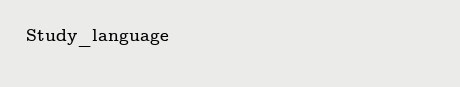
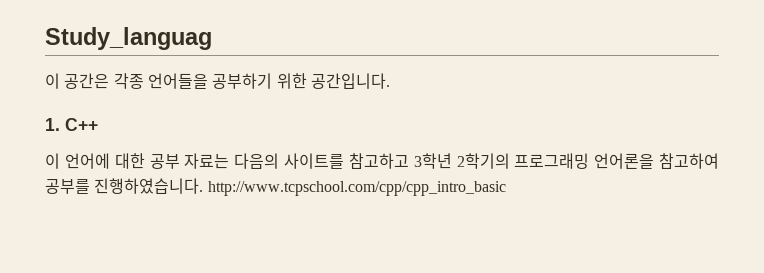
[26,29,169,47] Study_language -> [45,27,212,50] [45,73,390,89] [45,118,98,131] [45,153,719,169] [45,178,506,196] Study_languag // 이 공간은 각종 언어들을 공부하기 위한 공간입니다. // 1. C++ // 이 언어에 대한 공부 자료는 다음의 사이트를 참고하고 3학년 2학기의 프로그래밍 언어론을 참고하여 공부를 진행하였습니다. http://www.tcpschool.com/cpp/cpp_intro_basic

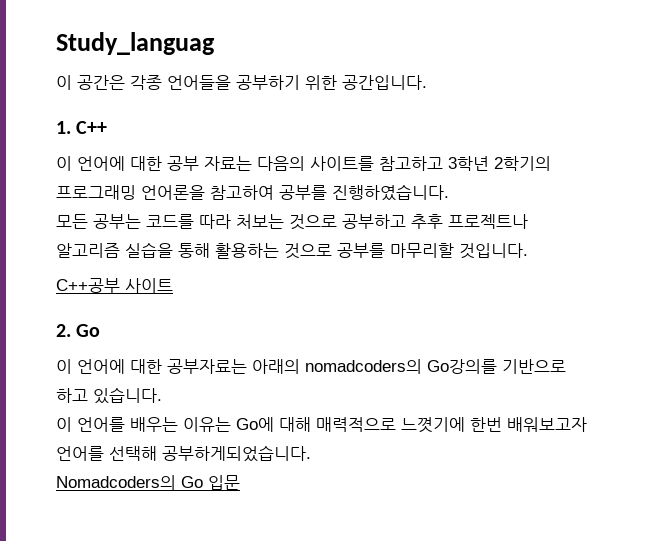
[207,181,506,196] http://www.tcpschool.com/cpp/cpp_intro_basic -> [56,214,528,230] [56,242,528,259] [56,278,173,293] [56,324,101,337] [56,359,566,374] [56,387,162,404] [56,417,587,433] [56,445,311,462] [56,475,240,490] // 모든 공부는 코드를 따라 처보는 것으로 공부하고 추후 프로젝트나 알고리즘 실습을 통해 활용하는 것으로 공부를 마무리할 것입니다. // C++공부 사이트 // 2. Go // 이 언어에 대한 공부자료는 아래의 nomadcoders의 Go강의를 기반으로 하고 있습니다. // 이 언어를 배우는 이유는 Go에 대해 매력적으로 느꼇기에 한번 배워보고자 언어를 선택해 공부하게되었습니다. // Nomadcoders의 Go 입문

